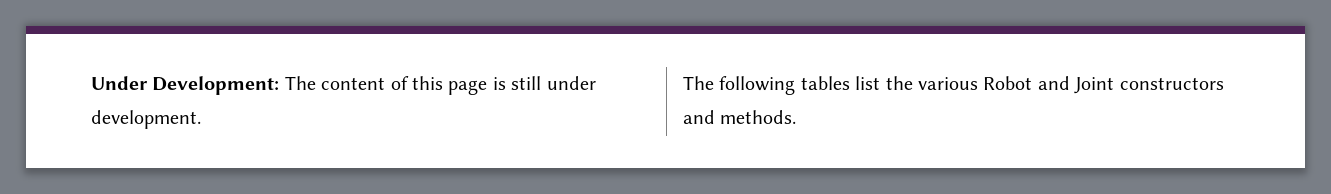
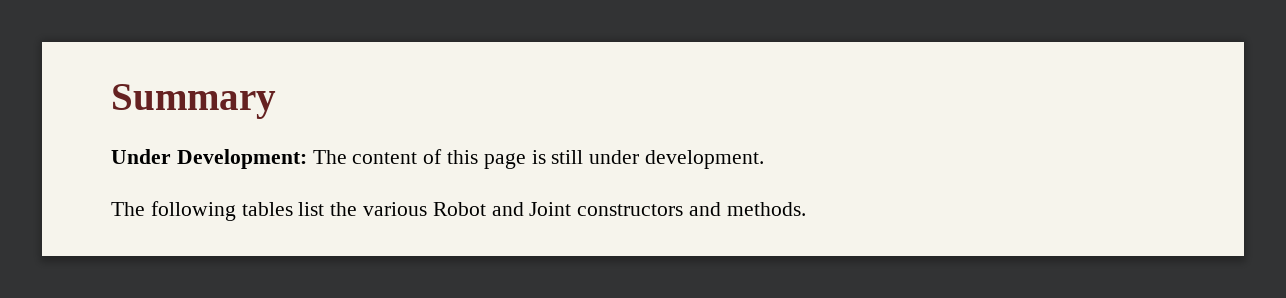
(91, 83) none -> [111,84,276,119] Summary //

